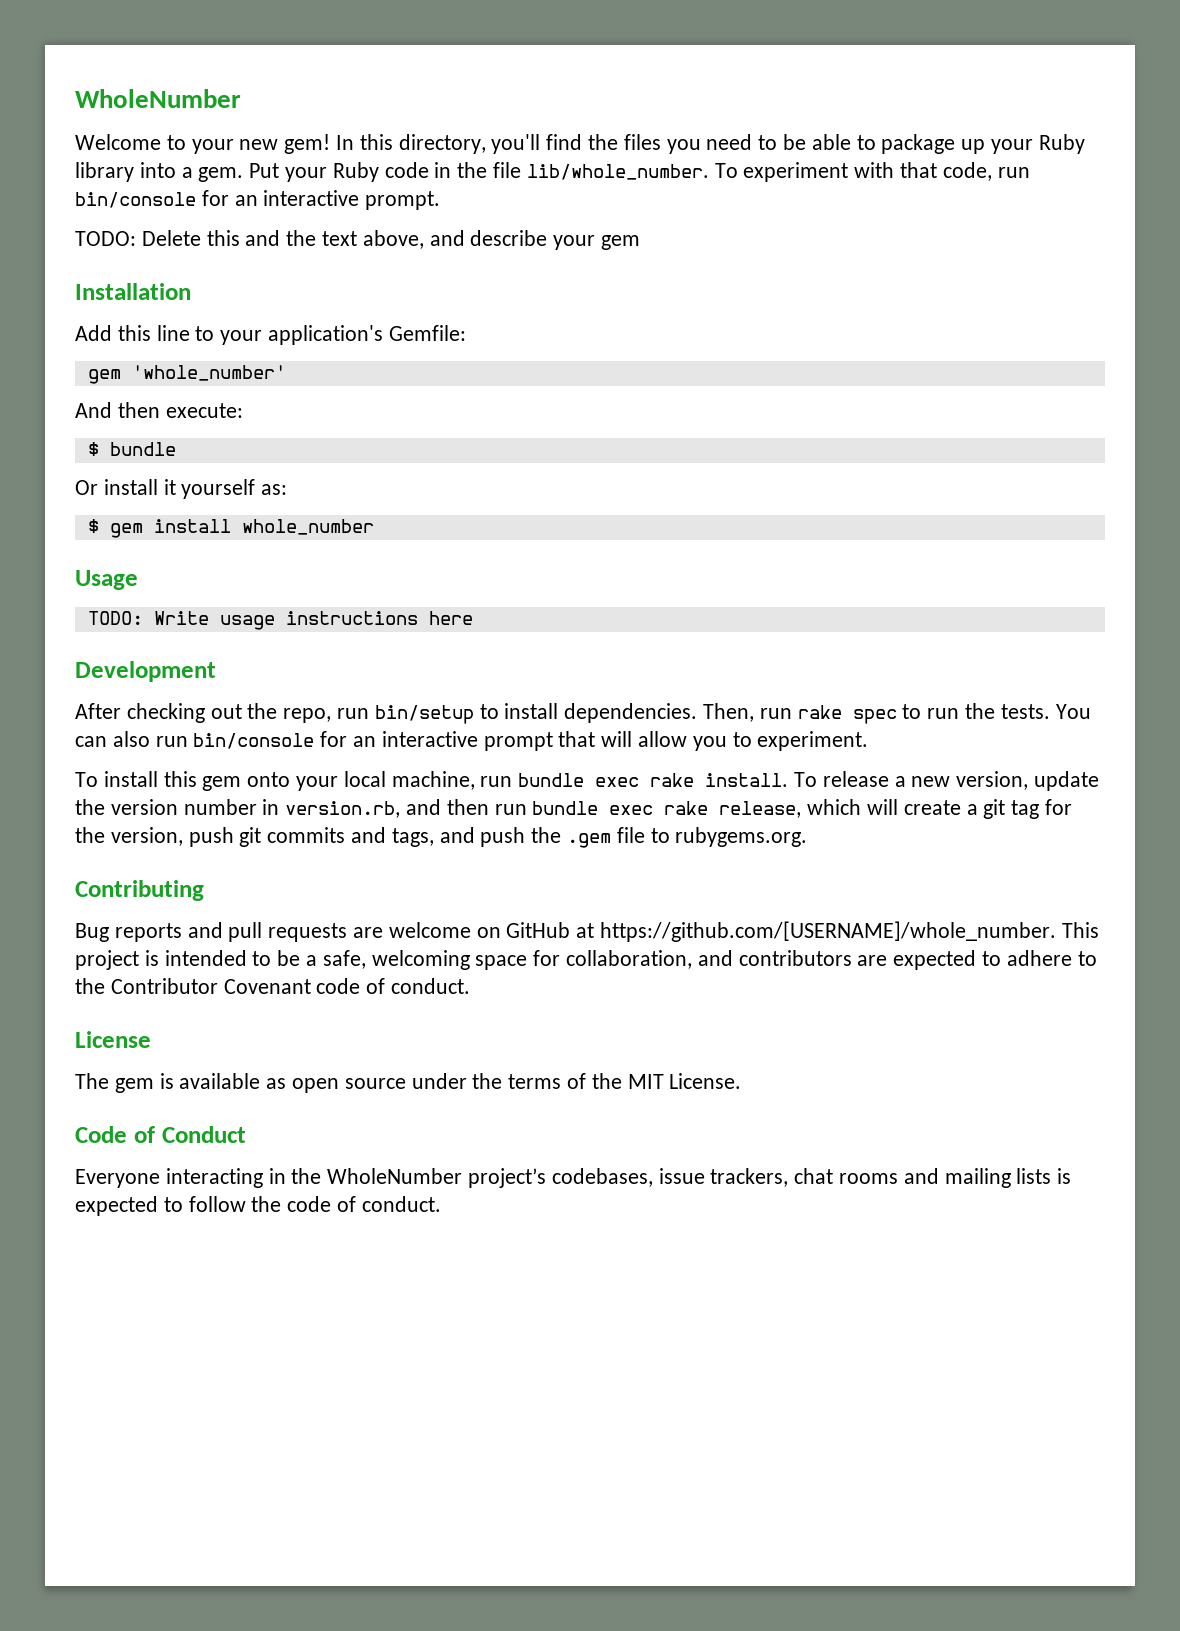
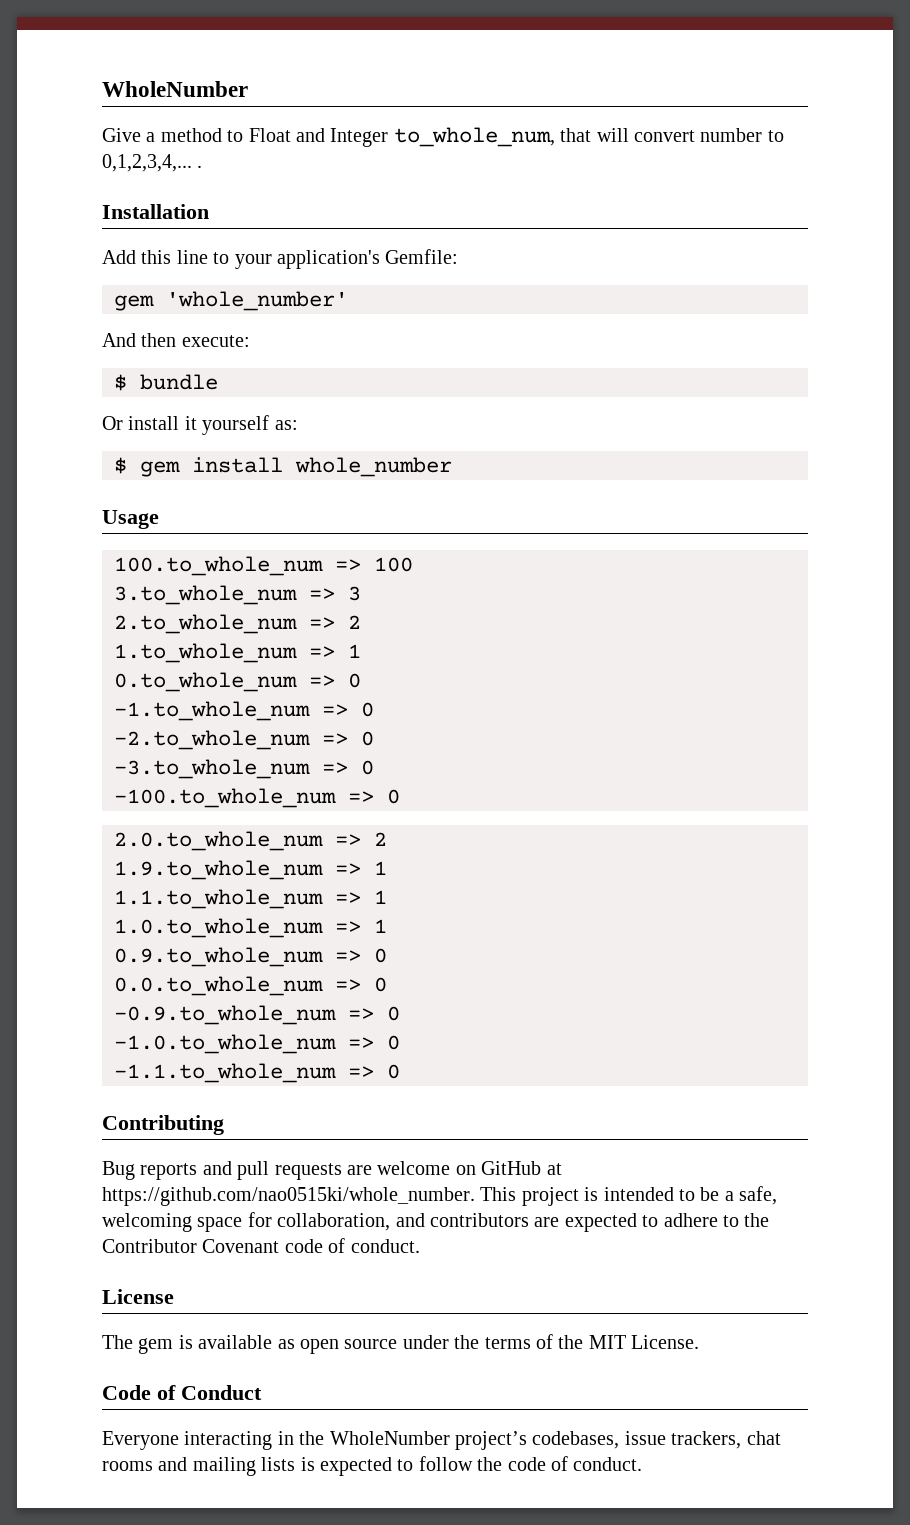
[75,134,1085,154] [75,162,1030,182] [75,190,441,210] [75,230,641,250] Welcome to your new gem! In this directory, you'll find the files you need to be able to package up your Ruby library into a gem. Put your Ruby code in the file lib/whole_number. To experiment with that code, run bin/console for an interactive prompt. // TODO: Delete this and the text above, and describe your gem -> [102,127,784,147] [102,154,203,172] Give a method to Float and Integer to_whole_num, that will convert number to 0,1,2,3,4,... .
[87,611,473,630] [75,661,216,682] [75,703,1091,724] [75,731,869,751] [75,771,1100,791] [75,799,1073,819] [75,827,808,848] TODO: Write usage instructions here // Development // After checking out the repo, run bin/setup to install dependencies. Then, run rake spec to run the tests. You can also run bin/console for an interactive prompt that will allow you to experiment. // To install this gem onto your local machine, run bundle exec rake install. To release a new version, update the version number in version.rb, and then run bundle exec rake release, which will create a git tag for the version, push git commits and tags, and push the .gem file to rubygems.org. -> [114,556,413,576] [114,585,361,605] [114,614,361,634] [114,643,361,663] [114,672,361,692] [114,701,374,721] [114,730,374,750] [114,759,374,779] [114,788,400,808] [114,831,387,851] [114,860,387,880] [114,889,387,909] [114,918,387,938] [114,947,387,967] [114,976,387,996] [114,1005,400,1025] [114,1034,400,1054] [114,1063,400,1083] 100.to_whole_num => 100 // 3.to_whole_num => 3 // 2.to_whole_num => 2 // 1.to_whole_num => 1 // 0.to_whole_num => 0 // -1.to_whole_num => 0 // -2.to_whole_num => 0 // -3.to_whole_num => 0 // -100.to_whole_num => 0 // 2.0.to_whole_num => 2 // 1.9.to_whole_num => 1 // 1.1.to_whole_num => 1 // 1.0.to_whole_num => 1 // 0.9.to_whole_num => 0 // 0.0.to_whole_num => 0 // -0.9.to_whole_num => 0 // -1.0.to_whole_num => 0 // -1.1.to_whole_num => 0
[600,921,1057,942] https://github.com/[USERNAME]/whole_number. -> [102,1187,475,1206] https://github.com/nao0515ki/whole_number.

